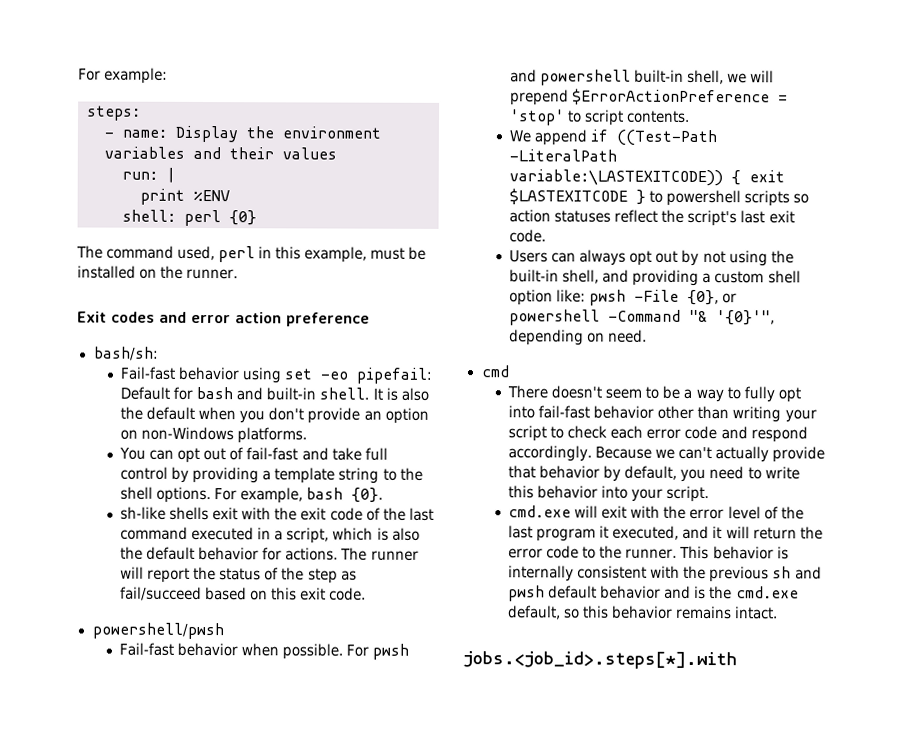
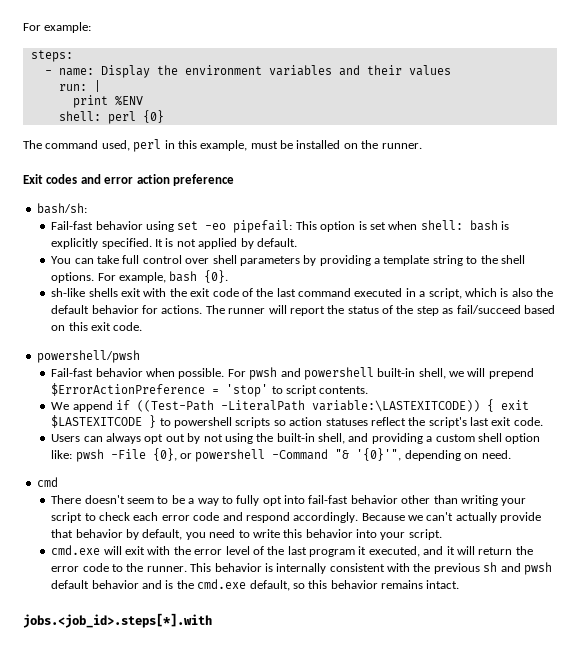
[120,386,429,401] [120,406,429,424] [120,426,308,444] [119,447,388,463] [120,466,169,480] Default for bash and built-in shell. It is also the default when you don't provide an option on non-Windows platforms. // You can opt out of fail-fast and take full control -> [295,220,510,232] [51,238,297,249] [51,255,300,266] This option is set when shell: bash is explicitly specified. It is not applied by default. // You can take full control over shell parameters

